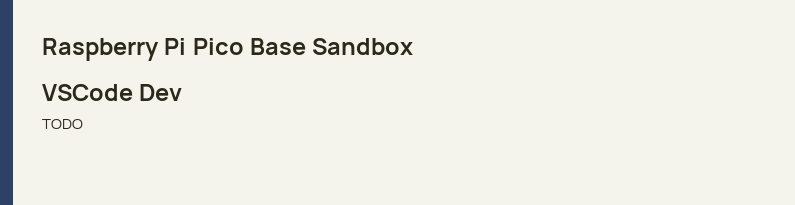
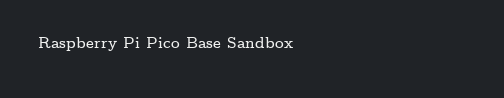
[42,84,183,101] [42,119,83,129] // VSCode Dev // TODO -> (293, 42) none

